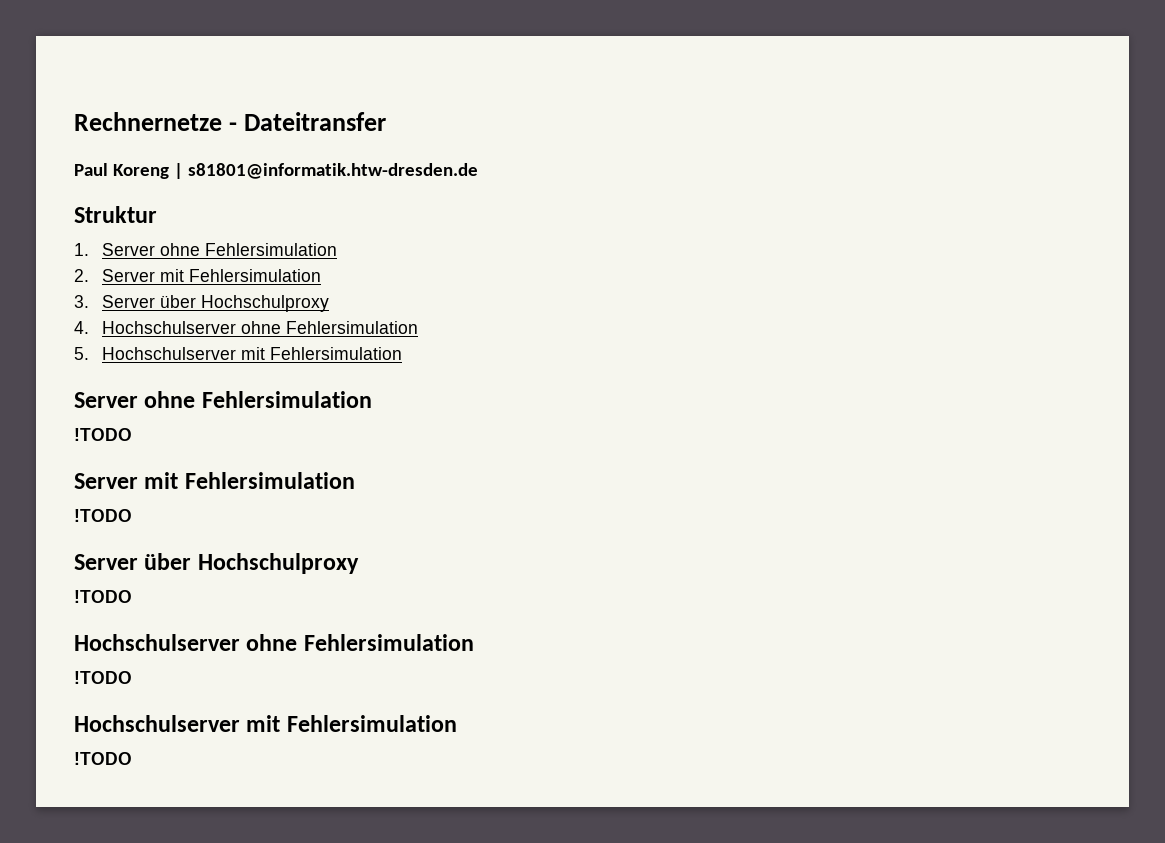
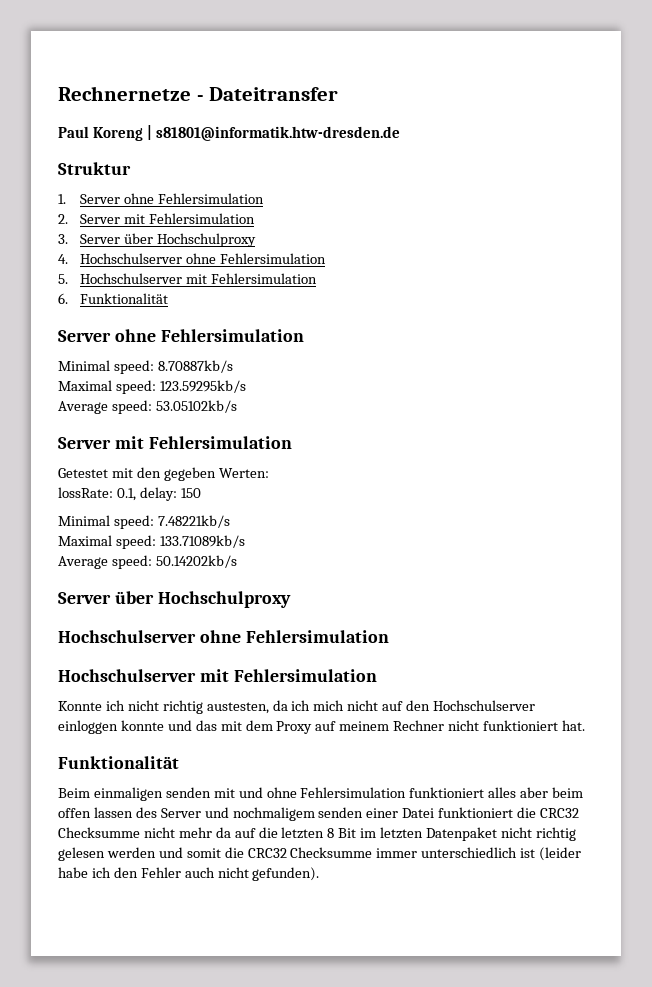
[74,391,372,408] [74,428,132,441] [74,472,355,489] [74,509,132,522] [74,553,359,574] [74,590,132,603] [74,634,474,651] [74,671,132,684] [74,715,457,732] [74,752,132,765] // Server ohne Fehlersimulation // !TODO // Server mit Fehlersimulation // !TODO // Server über Hochschulproxy // !TODO // Hochschulserver ohne Fehlersimulation // !TODO // Hochschulserver mit Fehlersimulation // !TODO -> [58,293,168,304] [58,329,304,342] [58,360,233,374] [58,380,246,394] [58,400,237,414] [58,436,292,449] [58,467,269,481] [58,487,201,501] [58,515,230,529] [58,535,245,549] [58,555,237,569] [58,591,291,608] [58,630,389,643] [58,669,377,682] [58,700,536,714] [58,720,585,734] [58,756,179,769] [58,787,584,801] [58,807,580,821] [58,827,576,841] [58,847,582,861] [58,867,320,881] // 6. Funktionalität // Server ohne Fehlersimulation // Minimal speed: 8.70887kb/s // Maximal speed: 123.59295kb/s // Average speed: 53.05102kb/s // Server mit Fehlersimulation // Getestet mit den gegeben Werten: // lossRate: 0.1, delay: 150 // Minimal speed: 7.48221kb/s // Maximal speed: 133.71089kb/s // Average speed: 50.14202kb/s // Server über Hochschulproxy // Hochschulserver ohne Fehlersimulation // Hochschulserver mit Fehlersimulation // Konnte ich nicht richtig austesten, da ich mich nicht auf den Hochschulserver einloggen konnte und das mit dem Proxy auf meinem Rechner nicht funktioniert hat. // Funktionalität // Beim einmaligen senden mit und ohne Fehlersimulation funktioniert alles aber beim offen lassen des Server und nochmaligem senden einer Datei funktioniert die CRC32 Checksumme nicht mehr da auf die letzten 8 Bit im letzten Datenpaket nicht richtig gelesen werden und somit die CRC32 Checksumme immer unterschiedlich ist (leider habe ich den Fehler auch nicht gefunden).

